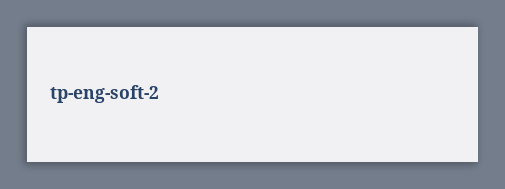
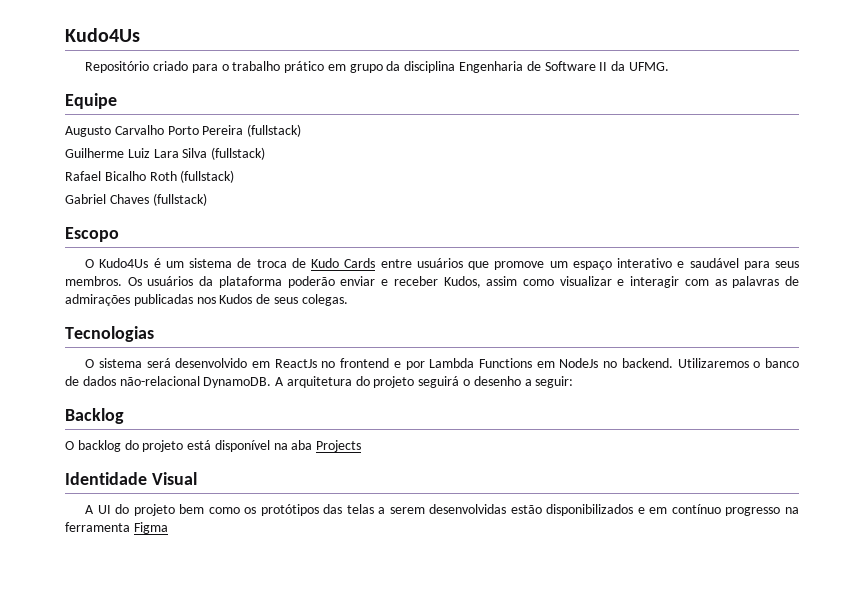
[50,85,159,103] tp-eng-soft-2 -> [65,28,140,42] [85,61,669,73] [65,93,117,109] [65,124,302,137] [65,147,266,160] [65,170,235,183] [65,193,207,206] [65,227,119,242] [85,258,800,270] [65,276,799,288] [65,294,348,306] [65,326,154,342] [85,358,800,370] [65,376,574,388] [65,408,124,424] [65,440,362,452] [65,472,197,485] [85,504,800,516] [65,522,168,534] Kudo4Us // Repositório criado para o trabalho prático em grupo da disciplina Engenharia de Software II da UFMG. // Equipe // Augusto Carvalho Porto Pereira (fullstack) // Guilherme Luiz Lara Silva (fullstack) // Rafael Bicalho Roth (fullstack) // Gabriel Chaves (fullstack) // Escopo // O Kudo4Us é um sistema de troca de Kudo Cards entre usuários que promove um espaço interativo e saudável para seus membros. Os usuários da plataforma poderão enviar e receber Kudos, assim como visualizar e interagir com as palavras de admirações publicadas nos Kudos de seus colegas. // Tecnologias // O sistema será desenvolvido em ReactJs no frontend e por Lambda Functions em NodeJs no backend. Utilizaremos o banco de dados não-relacional DynamoDB. A arquitetura do projeto seguirá o desenho a seguir: // Backlog // O backlog do projeto está disponível na aba Projects // Identidade Visual // A UI do projeto bem como os protótipos das telas a serem desenvolvidas estão disponibilizados e em contínuo progresso na ferramenta Figma

